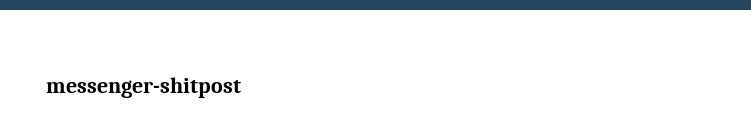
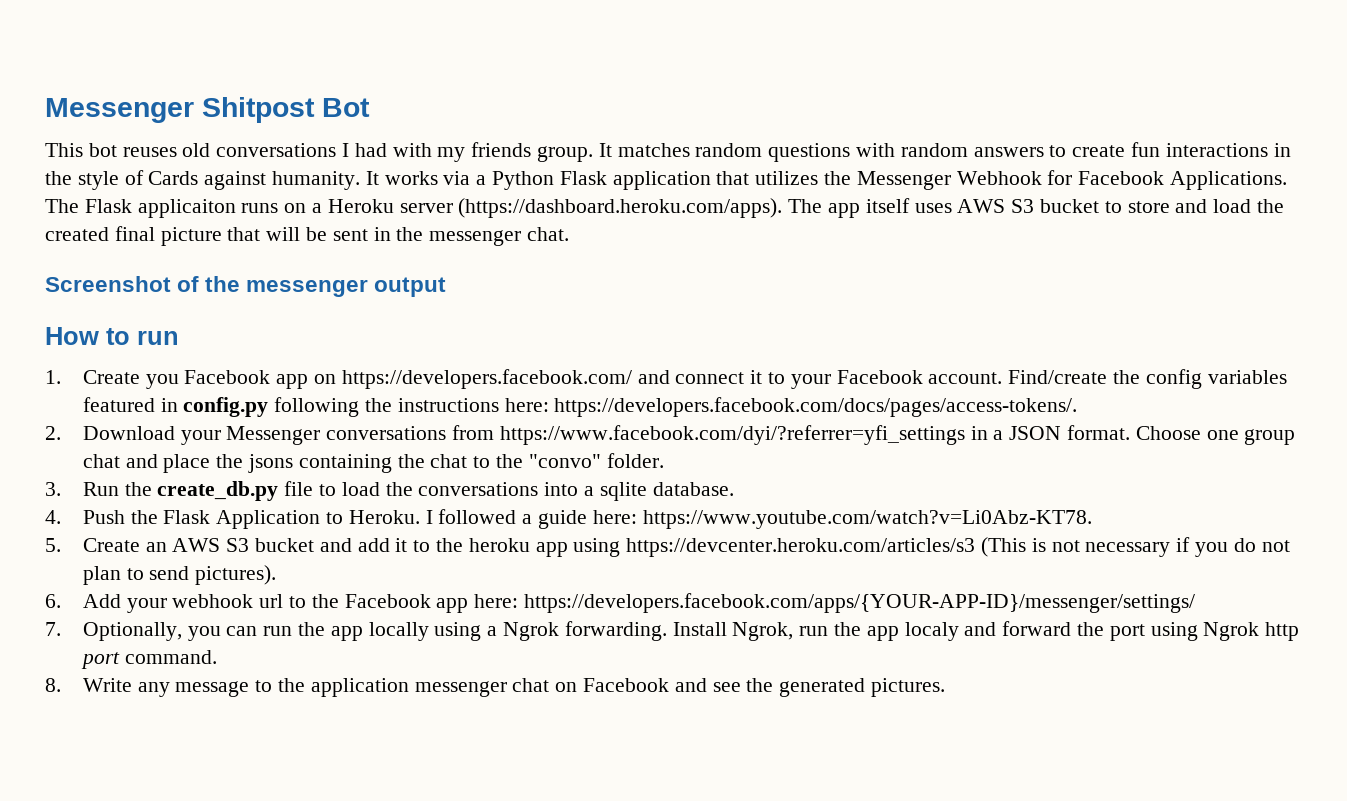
[46,77,241,98] messenger-shitpost -> [45,97,370,123] [45,142,1291,162] [45,170,1288,190] [45,198,1285,218] [45,226,570,246] [45,276,447,297] [45,327,179,345] [45,369,1287,389] [82,397,1078,417] [45,425,1296,445] [82,453,664,473] [45,481,734,501] [45,509,1092,529] [45,537,1290,557] [82,565,277,585] [45,593,1196,613] [45,621,1300,641] [80,650,217,669] [45,678,946,697] Messenger Shitpost Bot // This bot reuses old conversations I had with my friends group. It matches random questions with random answers to create fun interactions in the style of Cards against humanity. It works via a Python Flask application that utilizes the Messenger Webhook for Facebook Applications. The Flask applicaiton runs on a Heroku server (https://dashboard.heroku.com/apps). The app itself uses AWS S3 bucket to store and load the created final picture that will be sent in the messenger chat. // Screenshot of the messenger output // How to run // 1. Create you Facebook app on https://developers.facebook.com/ and connect it to your Facebook account. Find/create the config variables featured in config.py following the instructions here: https://developers.facebook.com/docs/pages/access-tokens/. // 2. Download your Messenger conversations from https://www.facebook.com/dyi/?referrer=yfi_settings in a JSON format. Choose one group chat and place the jsons containing the chat to the "convo" folder. // 3. Run the create_db.py file to load the conversations into a sqlite database. // 4. Push the Flask Application to Heroku. I followed a guide here: https://www.youtube.com/watch?v=Li0Abz-KT78. // 5. Create an AWS S3 bucket and add it to the heroku app using https://devcenter.heroku.com/articles/s3 (This is not necessary if you do not plan to send pictures). // 6. Add your webhook url to the Facebook app here: https://developers.facebook.com/apps/{YOUR-APP-ID}/messenger/settings/ // 7. Optionally, you can run the app locally using a Ngrok forwarding. Install Ngrok, run the app localy and forward the port using Ngrok http port command. // 8. Write any message to the application messenger chat on Facebook and see the generated pictures.

